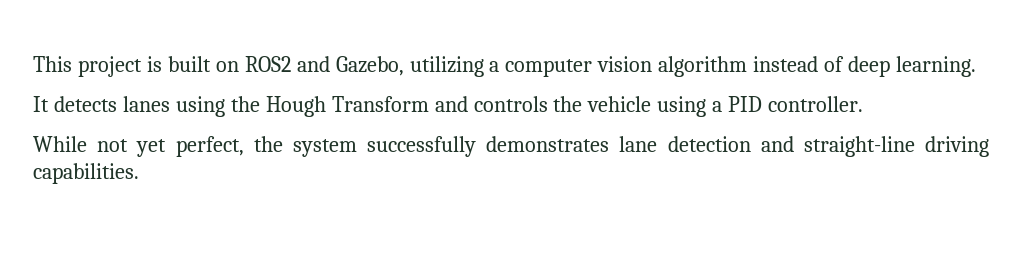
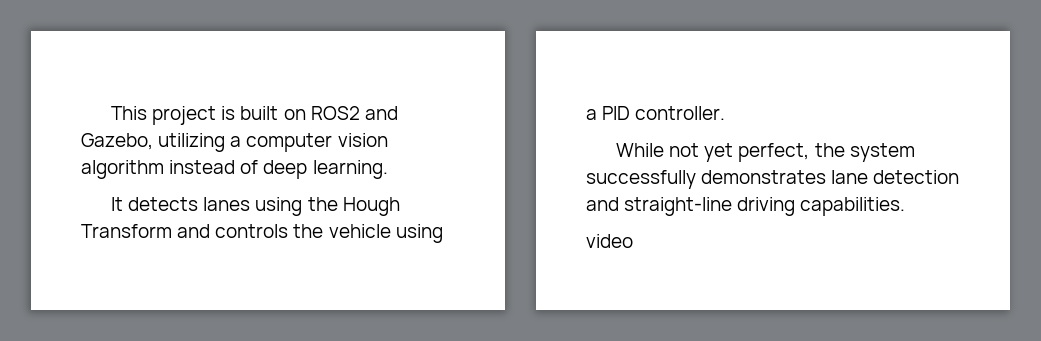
(139, 173) none -> [586,234,633,248] // video

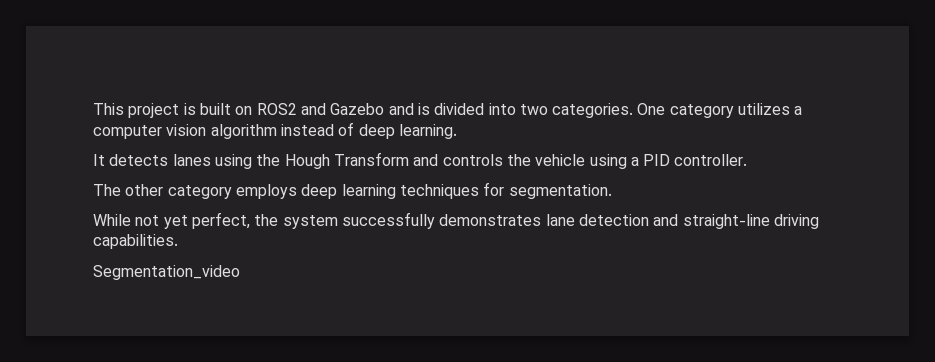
[81,133,226,152] Gazebo, utilizing -> [330,103,791,118] Gazebo and is divided into two categories. One category utilizes
(726, 113) none -> [93,182,612,199] // The other category employs deep learning techniques for segmentation.
[586,234,633,248] video -> [93,265,240,280] Segmentation_video

